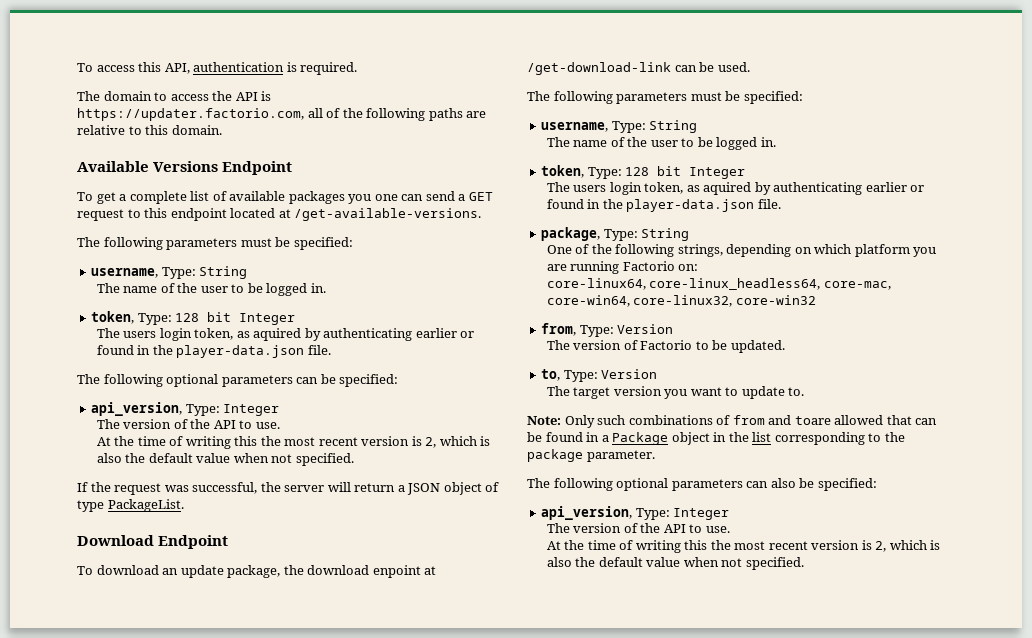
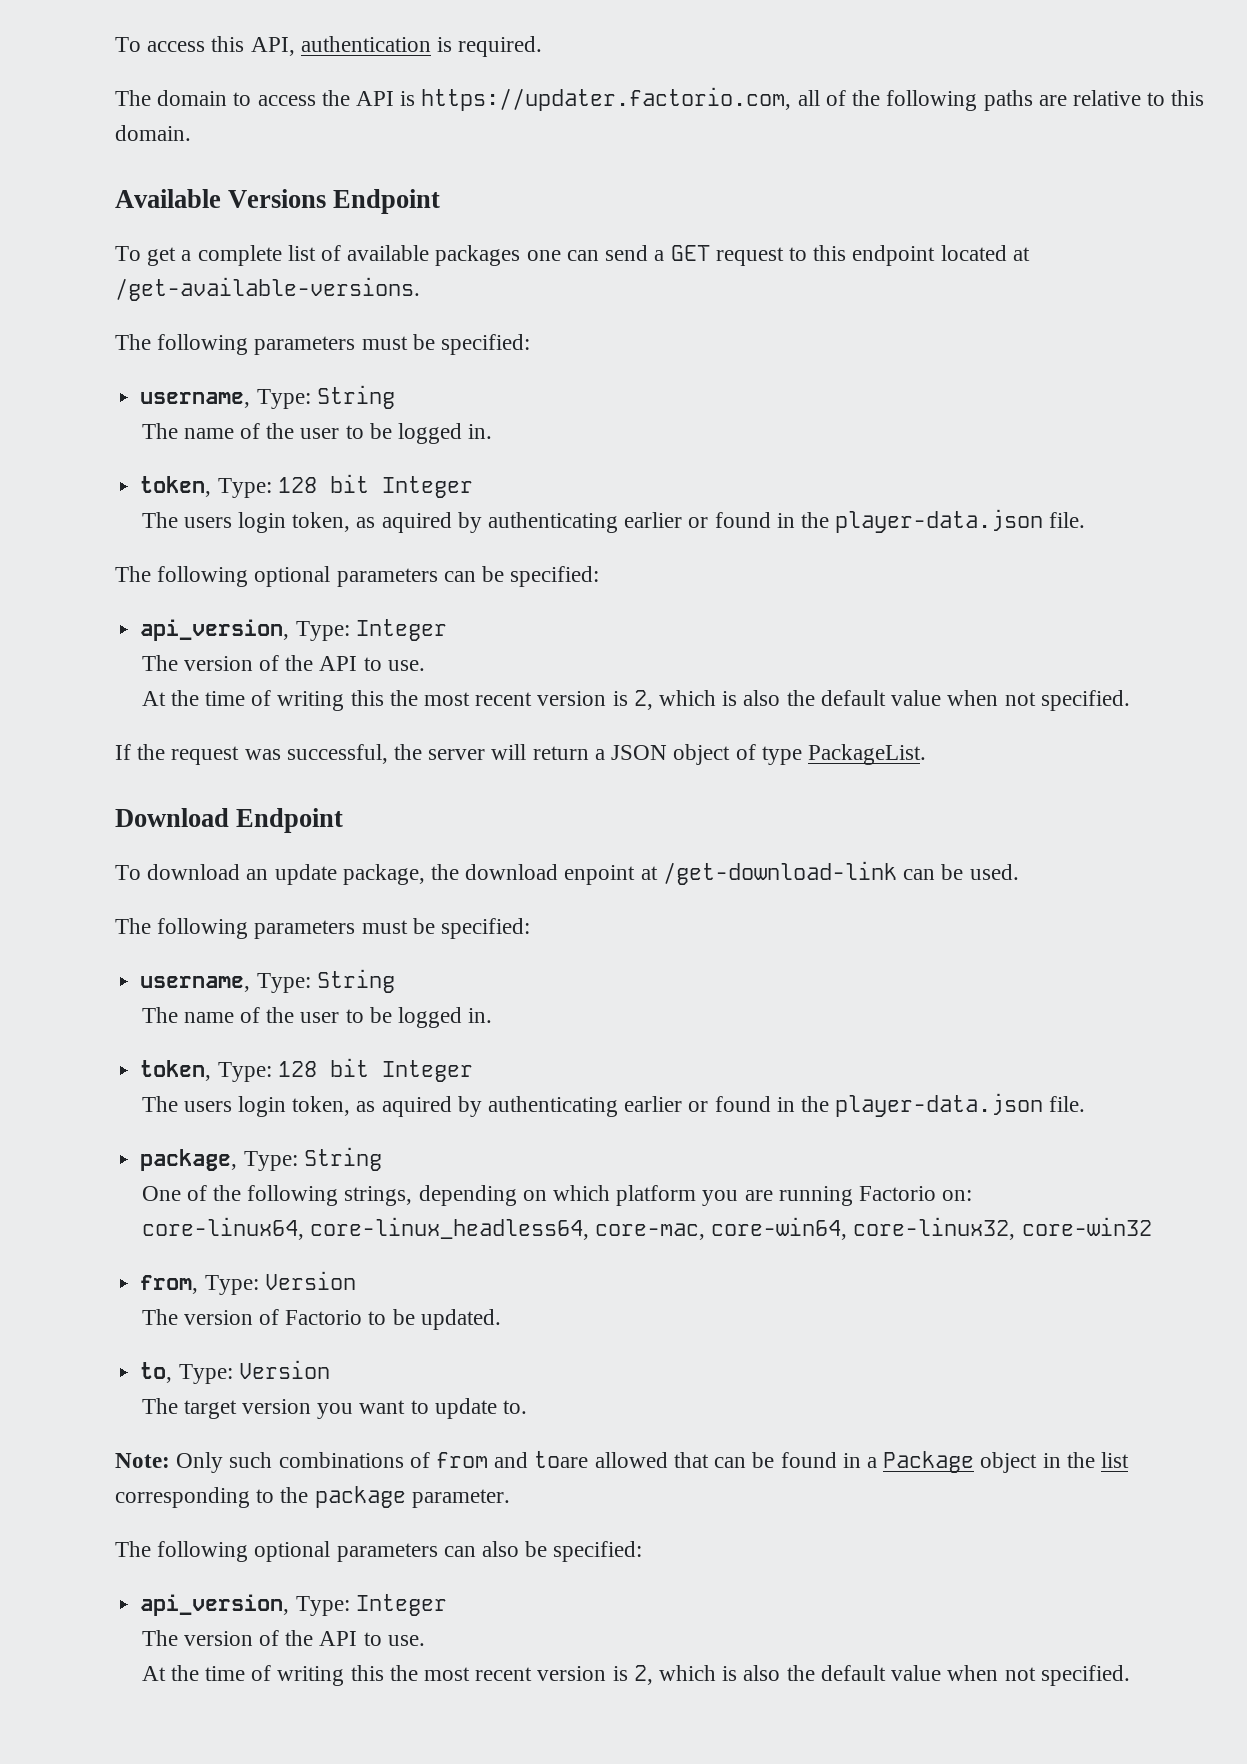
[348,194,372,204] you -> (521, 255) none

